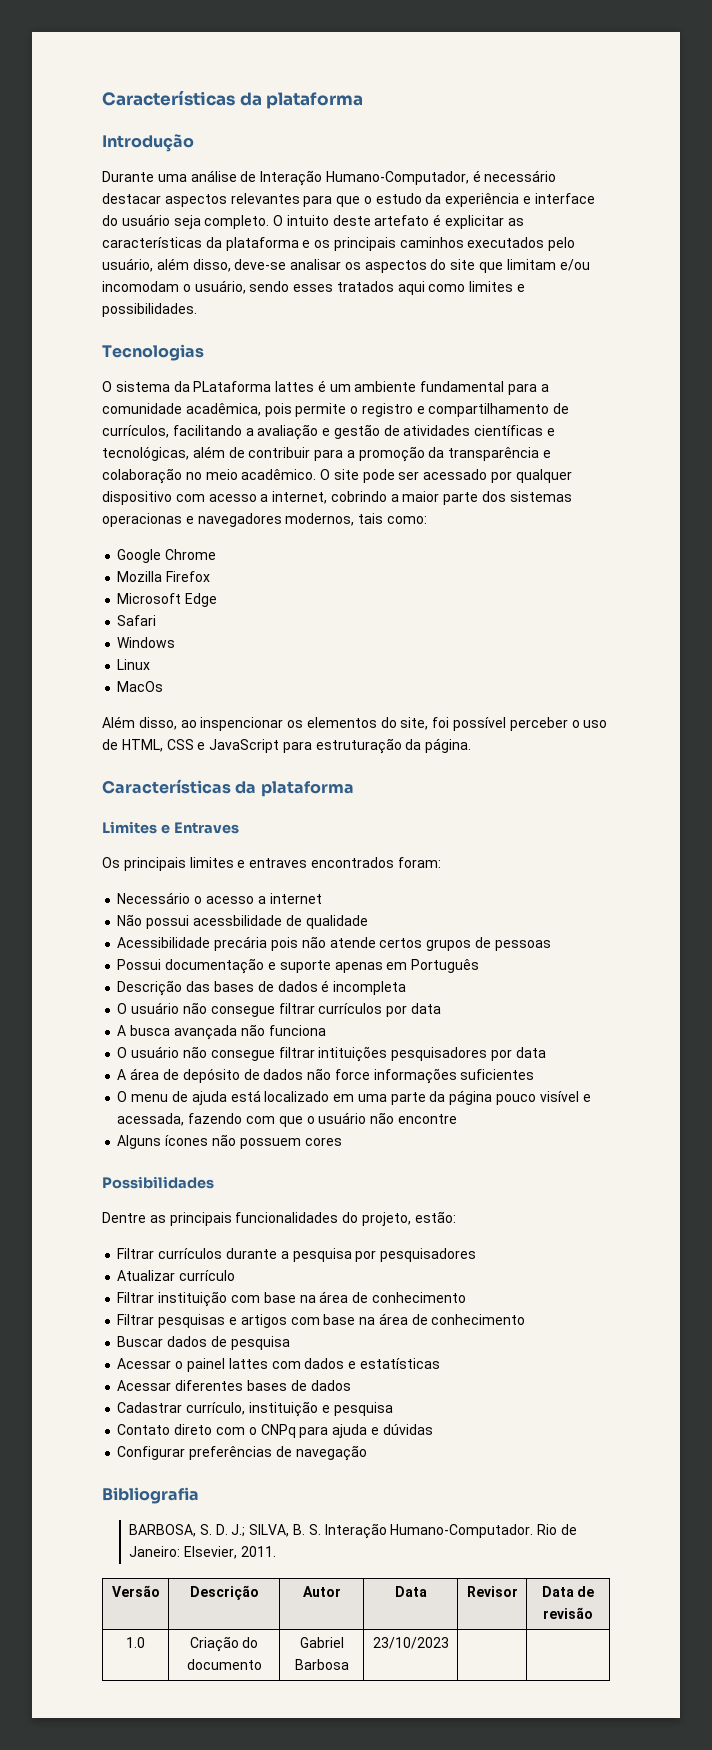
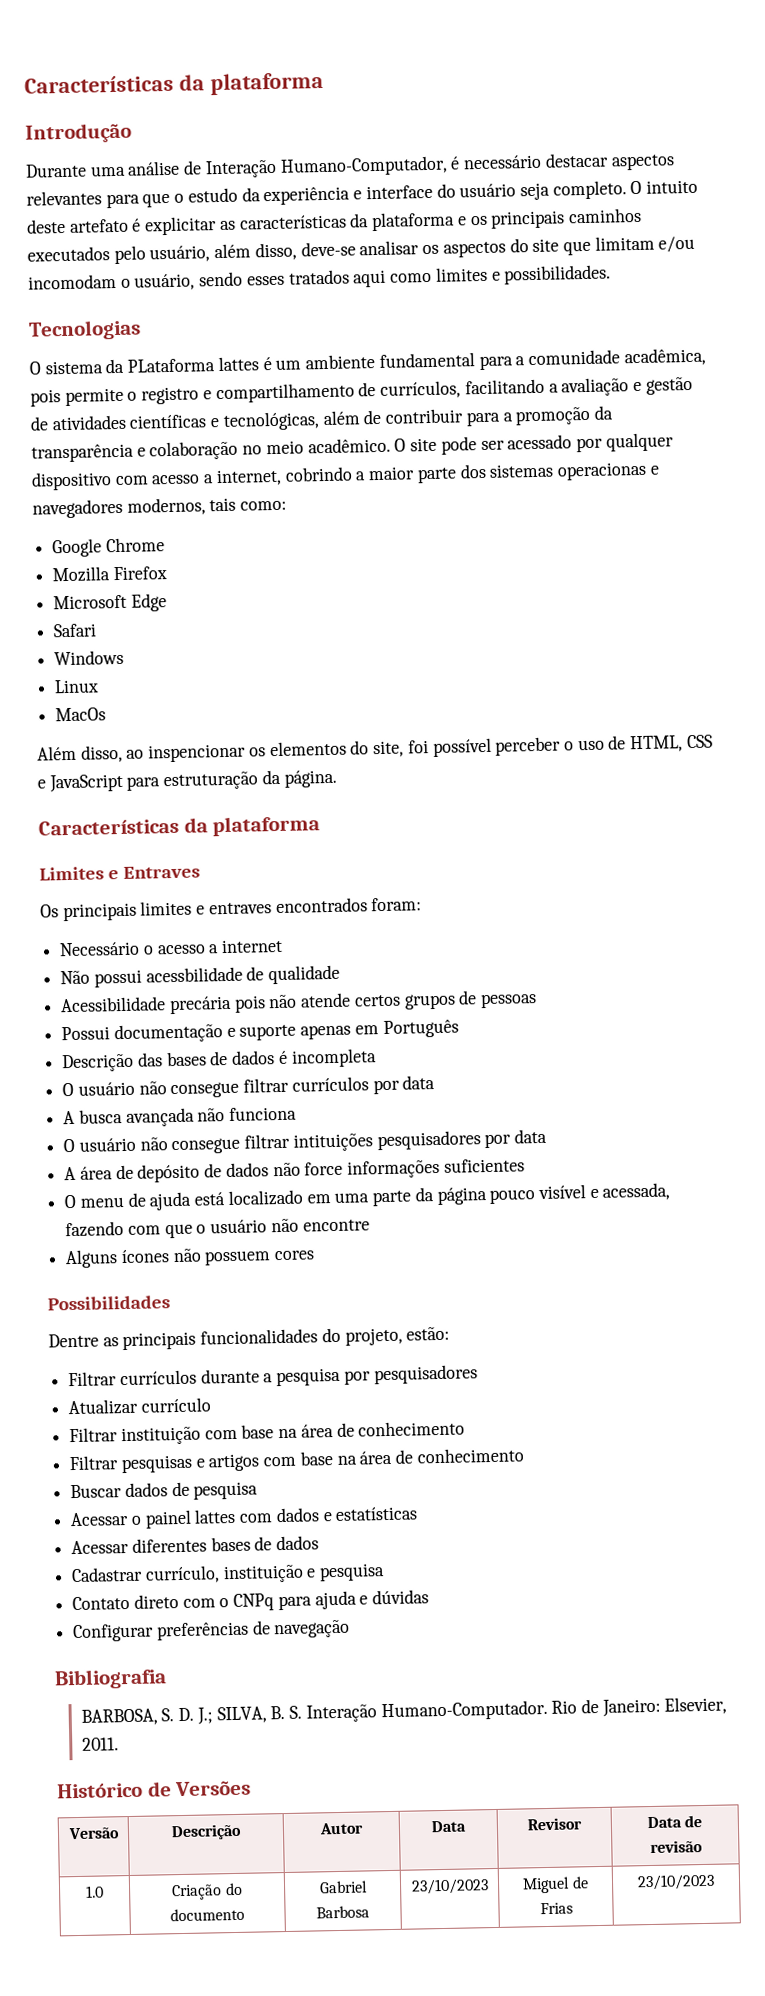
(276, 1551) none -> [57,1780,252,1799] // Histórico de Versões
(449, 1643) | -> [522,1876,589,1894] [539,1902,573,1915] [637,1873,715,1891] Miguel de Frias | 23/10/2023

